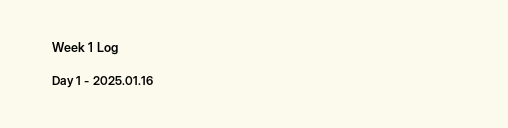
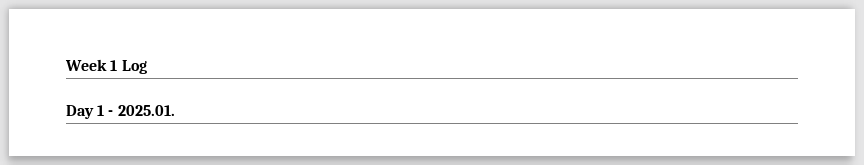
[92,76,153,85] 2025.01.16 -> [117,105,175,116] 2025.01.

